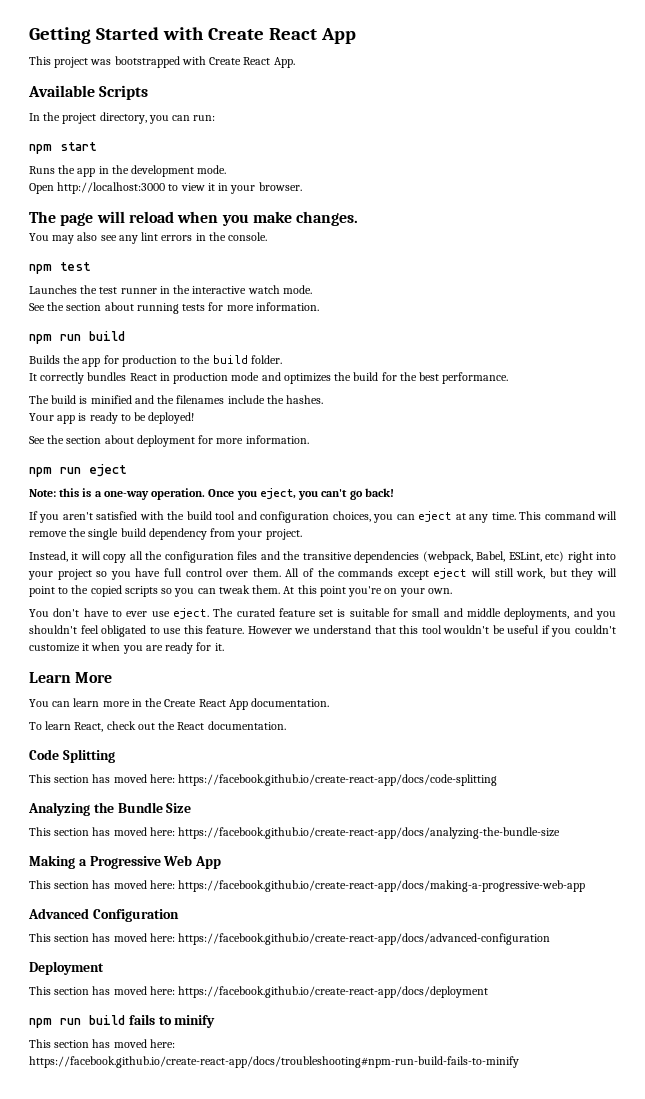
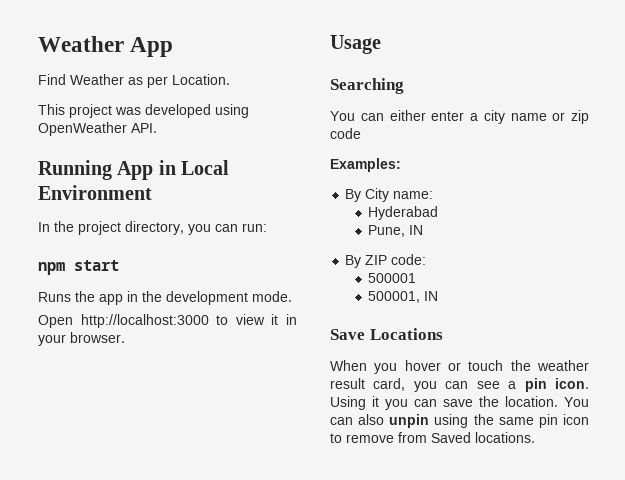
[29,27,356,44] [29,56,295,68] [28,85,149,100] Getting Started with Create React App // This project was bootstrapped with Create React App. // Available Scripts -> [38,36,174,57] [38,74,230,88] [38,104,249,118] [38,122,157,136] [38,160,230,180] [38,185,152,200] Weather App // Find Weather as per Location. // This project was developed using OpenWeather API. // Running App in Local Environment
[29,211,359,226] [29,232,268,244] [29,262,91,274] [29,285,312,294] [29,302,319,314] [29,331,125,344] [29,355,282,367] [29,372,509,384] [29,395,324,404] [29,412,195,424] [29,435,309,447] [29,464,127,477] [29,488,394,500] [29,511,617,523] [29,528,302,540] [29,551,616,563] [28,568,618,580] [29,585,452,597] [29,608,616,620] [29,625,616,637] [29,642,224,654] [29,672,113,683] [29,698,330,710] [29,721,286,732] [29,749,115,763] [29,774,498,786] [28,802,192,816] [29,827,561,839] [29,855,222,869] [29,880,586,892] [28,908,179,922] [29,933,551,945] [29,961,104,975] [29,986,489,998] [29,1014,216,1028] [29,1039,175,1048] [29,1056,519,1068] The page will reload when you make changes. // You may also see any lint errors in the console. // npm test // Launches the test runner in the interactive watch mode. // See the section about running tests for more information. // npm run build // Builds the app for production to the build folder. // It correctly bundles React in production mode and optimizes the build for the best performance. // The build is minified and the filenames include the hashes. // Your app is ready to be deployed! // See the section about deployment for more information. // npm run eject // Note: this is a one-way operation. Once you eject, you can't go back! // If you aren't satisfied with the build tool and configuration choices, you can eject at any time. This command will remove the single build dependency from your project. // Instead, it will copy all the configuration files and the transitive dependencies (webpack, Babel, ESLint, etc) right into your project so you have full control over them. All of the commands except eject will still work, but they will point to the copied scripts so you can tweak them. At this point you're on your own. // You don't have to ever use eject. The curated feature set is suitable for small and middle deployments, and you shouldn't feel obligated to use this feature. However we understand that this tool wouldn't be useful if you couldn't customize it when you are ready for it. // Learn More // You can learn more in the Create React App documentation. // To learn React, check out the React documentation. // Code Splitting // This section has moved here: https://facebook.github.io/create-react-app/docs/code-splitting // Analyzing the Bundle Size // This section has moved here: https://facebook.github.io/create-react-app/docs/analyzing-the-bundle-size // Making a Progressive Web App // This section has moved here: https://facebook.github.io/create-react-app/docs/making-a-progressive-web-app // Advanced Configuration // This section has moved here: https://facebook.github.io/create-react-app/docs/advanced-configuration // Deployment // This section has moved here: https://facebook.github.io/create-react-app/docs/deployment // npm run build fails to minify // This section has moved here: https://facebook.github.io/create-react-app/docs/troubleshooting#npm-run-build-fails-to-minify -> [330,35,381,54] [330,78,404,94] [330,110,589,124] [330,128,361,139] [330,158,401,172] [345,188,434,202] [368,206,439,220] [368,225,424,237] [345,254,427,268] [368,273,417,283] [368,291,439,303] [330,328,443,340] [330,360,589,374] [330,378,589,392] [330,396,589,410] [330,414,589,428] [330,432,535,443] Usage // Searching // You can either enter a city name or zip code // Examples: // By City name: // Hyderabad // Pune, IN // By ZIP code: // 500001 // 500001, IN // Save Locations // When you hover or touch the weather result card, you can see a pin icon. Using it you can save the location. You can also unpin using the same pin icon to remove from Saved locations.

